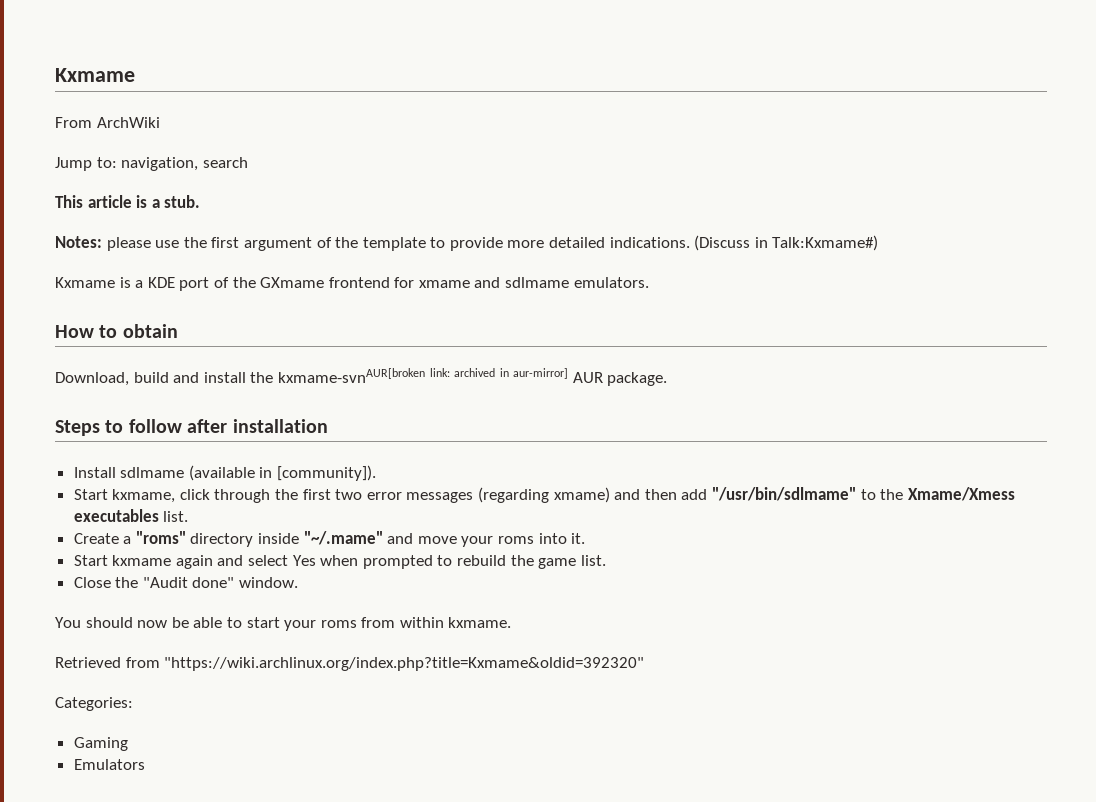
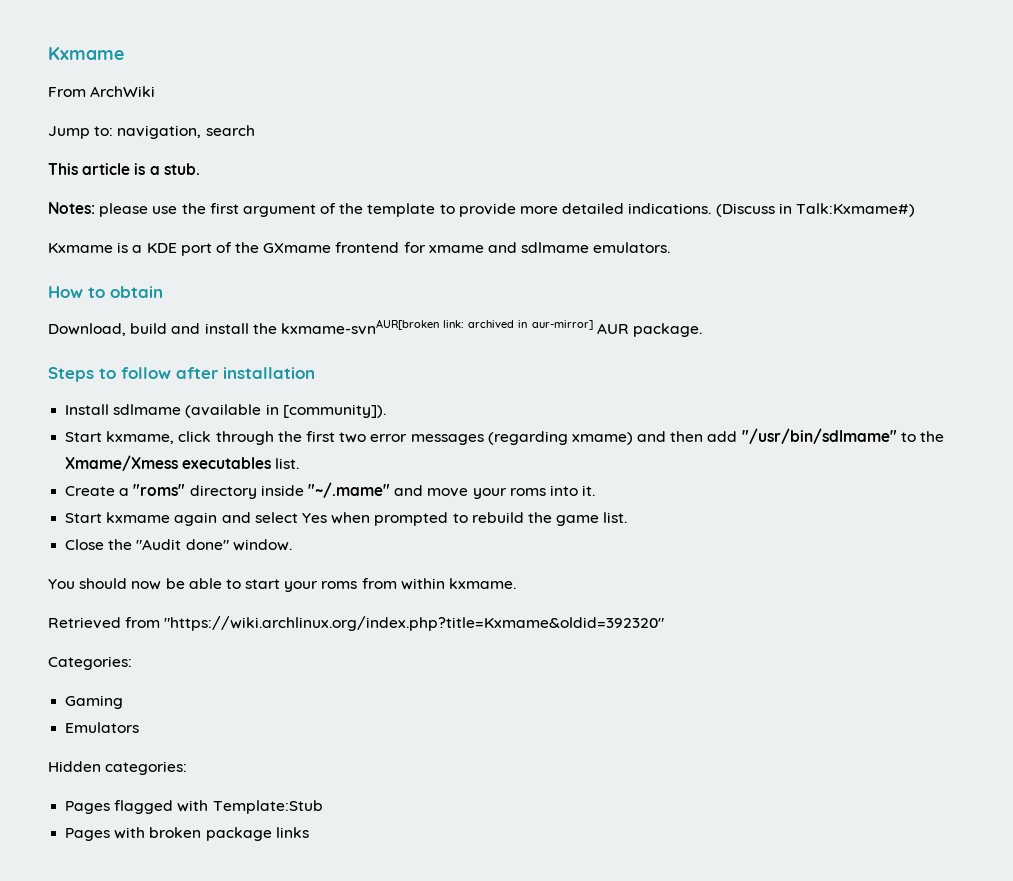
(145, 764) none -> [48,761,188,775] [65,800,323,814] [65,827,309,841] // Hidden categories: // Pages flagged with Template:Stub // Pages with broken package links

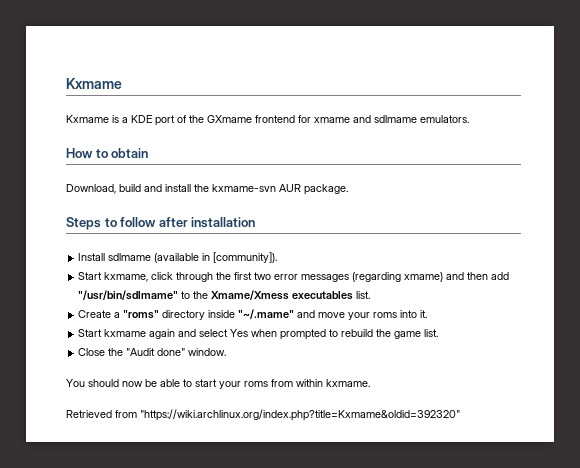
[48,47,124,60] [48,86,156,97] [48,125,255,139] [48,163,200,175] [48,202,915,217] Kxmame // From ArchWiki // Jump to: navigation, search // This article is a stub. // Notes: please use the first argument of the template to provide more detailed indications. (Discuss in Talk:Kxmame#) -> [66,78,122,89] Kxmame
[280,319,593,335] kxmame-svnAUR[broken link: archived in aur-mirror] -> [212,184,276,192] kxmame-svn
[48,656,132,670] [65,695,124,709] [65,722,140,733] [48,761,188,775] [65,800,323,814] [65,827,309,841] // Categories: // Gaming // Emulators // Hidden categories: // Pages flagged with Template:Stub // Pages with broken package links -> (460, 415) none

